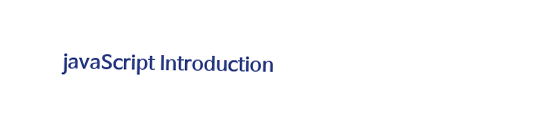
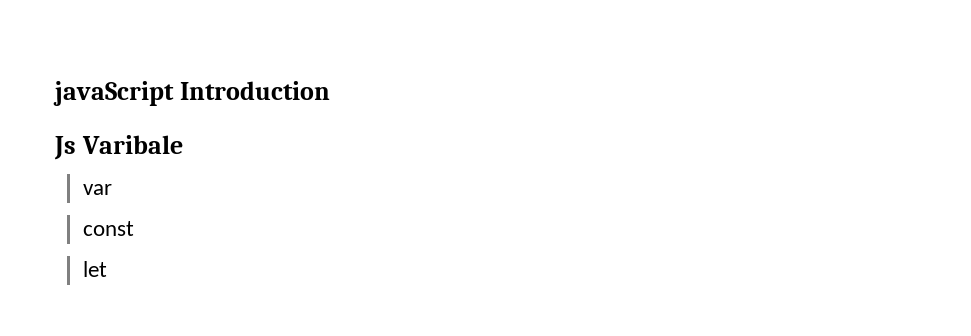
(276, 64) none -> [54,135,183,160] [83,184,113,195] [83,221,135,236] [83,261,108,277] // Js Varibale // var // const // let

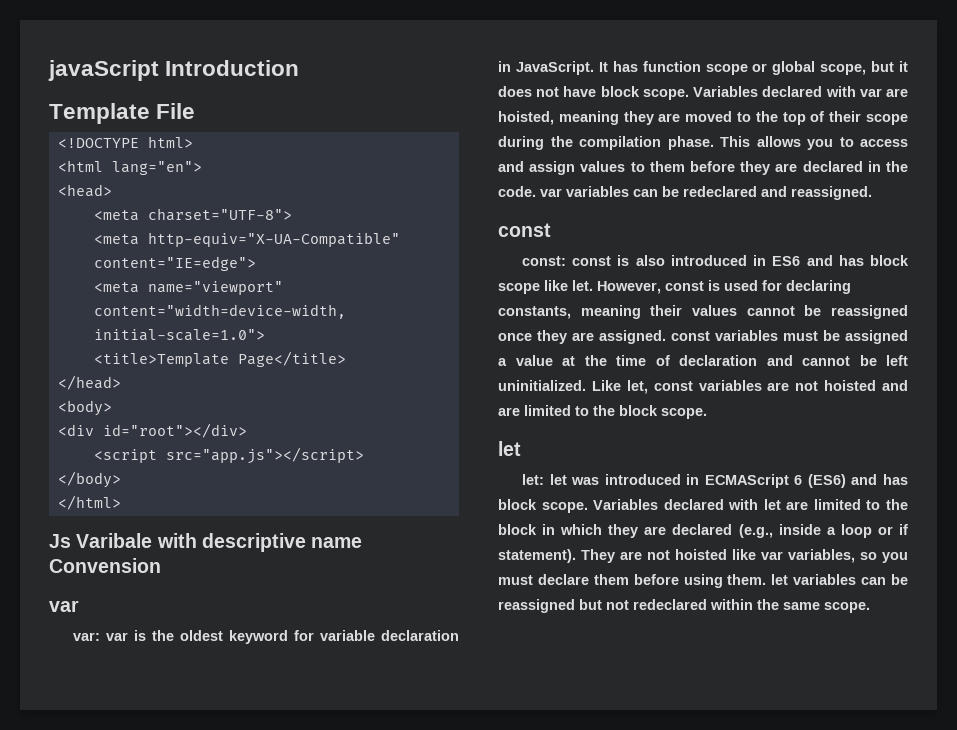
[54,135,183,160] [83,184,113,195] [83,221,135,236] [83,261,108,277] Js Varibale // var // const // let -> [49,103,196,124] [57,136,193,148] [57,160,202,175] [57,184,112,197] [93,208,292,221] [93,232,400,247] [93,256,256,271] [93,281,283,295] [93,304,346,319] [93,329,265,341] [93,351,346,367] [57,375,121,390] [57,400,112,416] [57,423,247,438] [93,447,364,464] [57,471,121,488] [57,495,121,510] [49,533,363,552] [49,558,161,573] [49,600,79,612] [73,630,460,644] [498,61,908,75] [498,86,908,100] [498,111,908,125] [498,136,908,150] [498,161,908,175] [498,186,872,200] [498,223,551,237] [522,255,910,266] [498,280,851,294] [498,305,908,319] [498,330,908,344] [498,355,908,366] [498,380,908,394] [498,405,707,419] [498,441,521,456] [522,474,908,488] [498,499,908,513] [498,524,908,538] [498,549,908,563] [498,574,909,588] [498,599,870,613] Template File // <!DOCTYPE html> // <html lang="en"> // <head> // <meta charset="UTF-8"> // <meta http-equiv="X-UA-Compatible" content="IE=edge"> // <meta name="viewport" content="width=device-width, initial-scale=1.0"> // <title>Template Page</title> // </head> // <body> // <div id="root"></div> // <script src="app.js"></script> // </body> // </html> // Js Varibale with descriptive name Convension // var // var: var is the oldest keyword for variable declaration in JavaScript. It has function scope or global scope, but it does not have block scope. Variables declared with var are hoisted, meaning they are moved to the top of their scope during the compilation phase. This allows you to access and assign values to them before they are declared in the code. var variables can be redeclared and reassigned. // const // const: const is also introduced in ES6 and has block scope like let. However, const is used for declaring constants, meaning their values cannot be reassigned once they are assigned. const variables must be assigned a value at the time of declaration and cannot be left uninitialized. Like let, const variables are not hoisted and are limited to the block scope. // let // let: let was introduced in ECMAScript 6 (ES6) and has block scope. Variables declared with let are limited to the block in which they are declared (e.g., inside a loop or if statement). They are not hoisted like var variables, so you must declare them before using them. let variables can be reassigned but not redeclared within the same scope.

